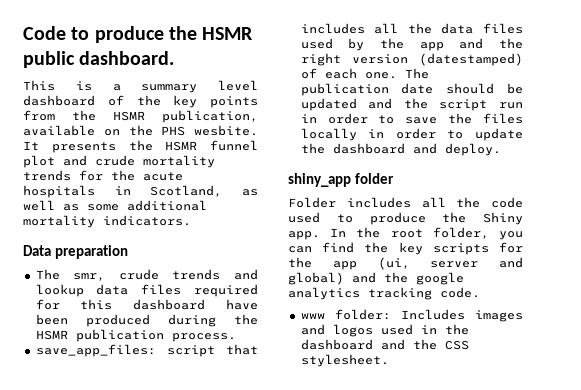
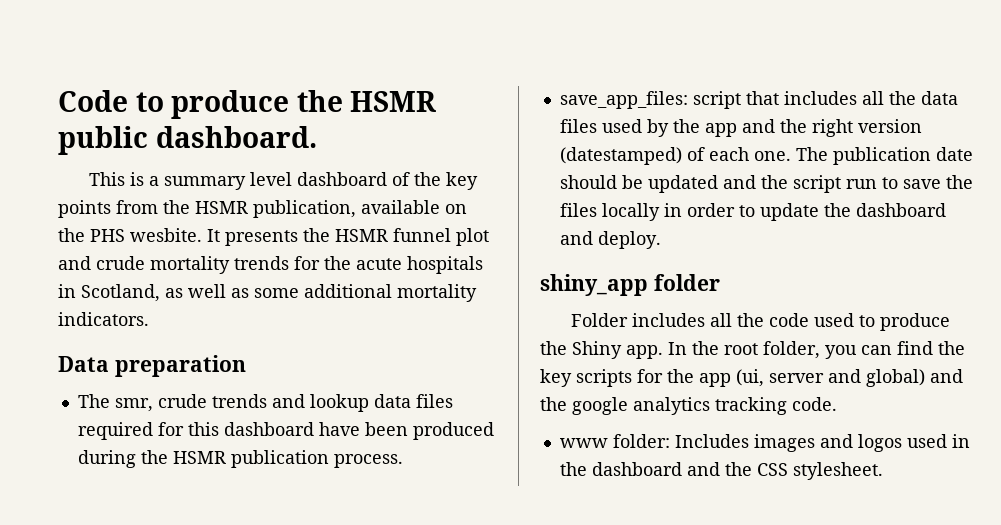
[300,113,368,124] in order -> (877, 184) none

